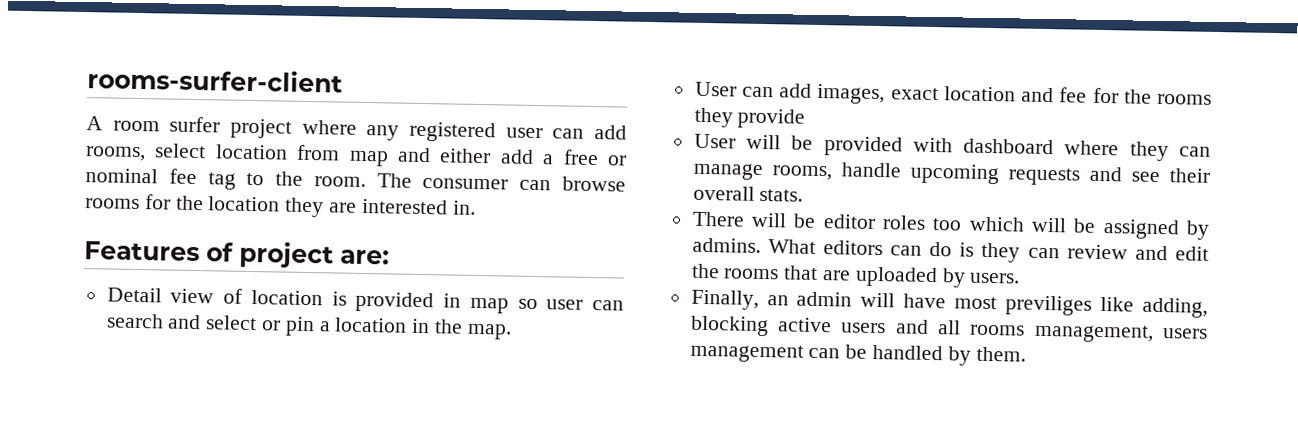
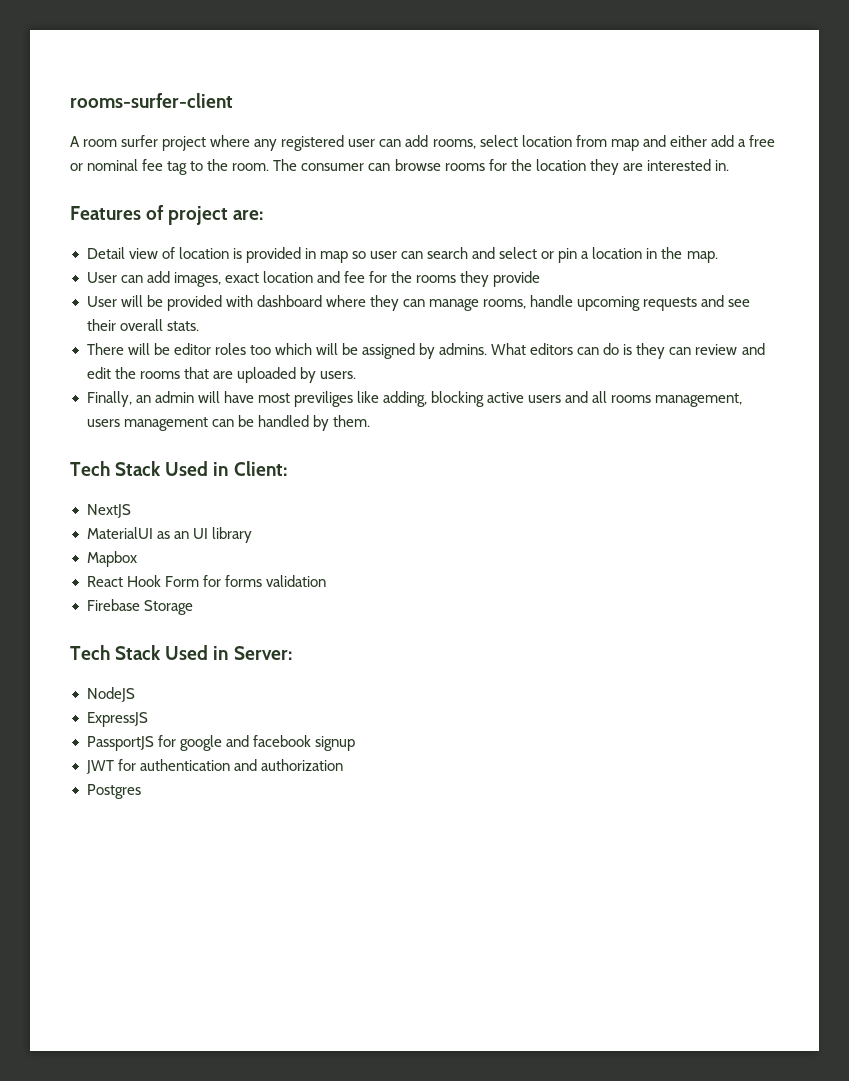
(1026, 354) none -> [70,461,287,476] [86,504,131,518] [86,527,252,543] [86,551,137,567] [86,575,326,587] [86,599,193,615] [70,645,292,660] [86,687,135,702] [86,712,148,727] [86,735,355,751] [85,759,343,774] [86,784,141,799] // Tech Stack Used in Client: // NextJS // MaterialUI as an UI library // Mapbox // React Hook Form for forms validation // Firebase Storage // Tech Stack Used in Server: // NodeJS // ExpressJS // PassportJS for google and facebook signup // JWT for authentication and authorization // Postgres

